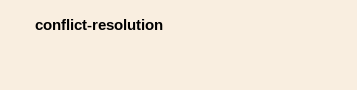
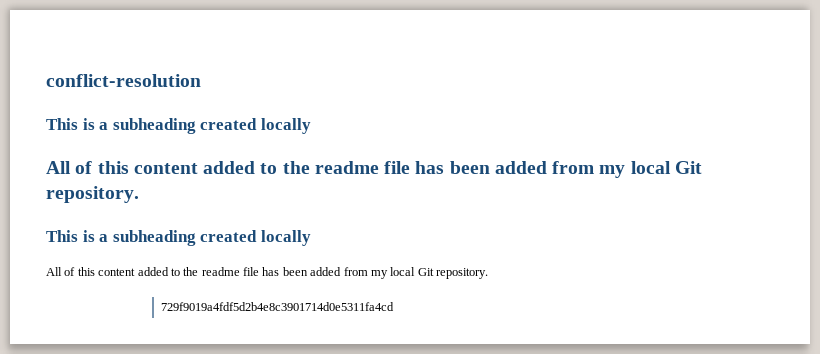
(163, 24) none -> [46,118,311,134] [46,161,702,178] [46,186,139,203] [46,230,311,246] [46,267,488,279] [160,302,394,311] // This is a subheading created locally // All of this content added to the readme file has been added from my local Git repository. // This is a subheading created locally // All of this content added to the readme file has been added from my local Git repository. // 729f9019a4fdf5d2b4e8c3901714d0e5311fa4cd

